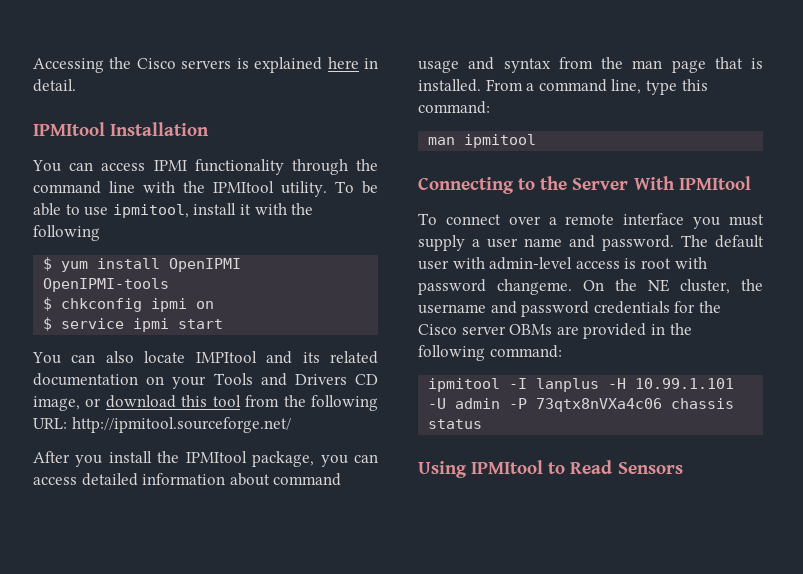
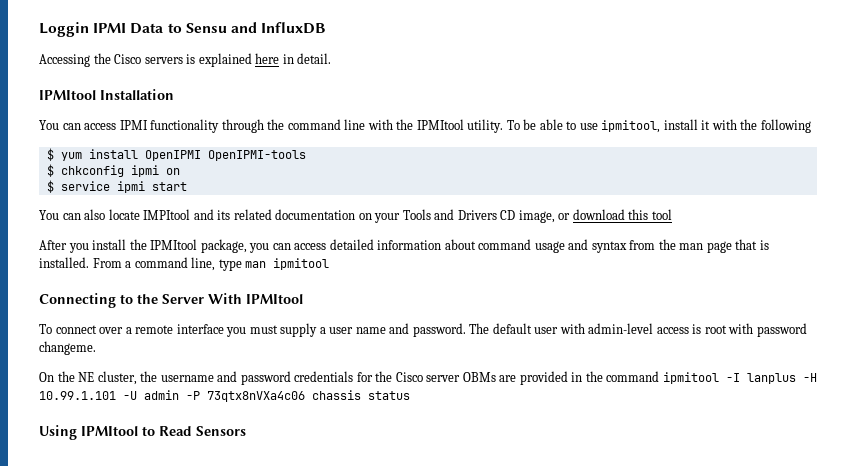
(33, 65) none -> [39,22,326,37] Loggin IPMI Data to Sensu and InfluxDB //
[245,395,378,411] [33,417,291,433] from the following URL: http://ipmitool.sourceforge.net/ -> (672, 214) none
[681,79,708,91] [418,101,490,114] this command: // -> (242, 265) none
(572, 287) none -> (96, 348) //
[418,345,562,361] following command: // -> [606,371,660,382] command

